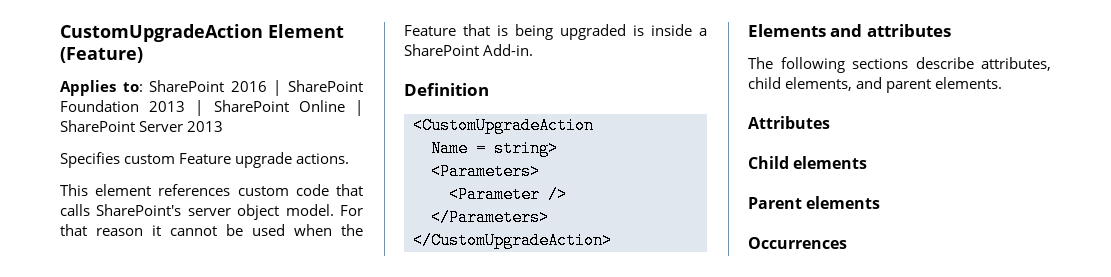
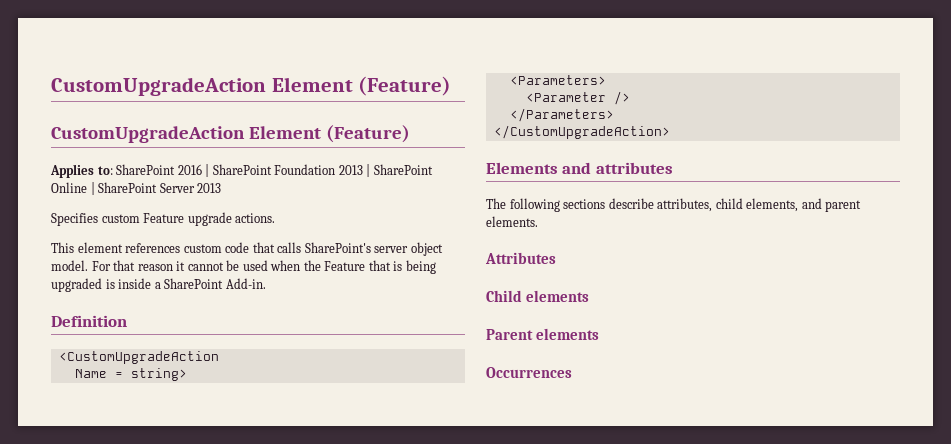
[60,24,344,42] [60,47,143,63] CustomUpgradeAction Element (Feature) -> [51,76,452,96] [51,125,410,143] CustomUpgradeAction Element (Feature) // CustomUpgradeAction Element (Feature)

